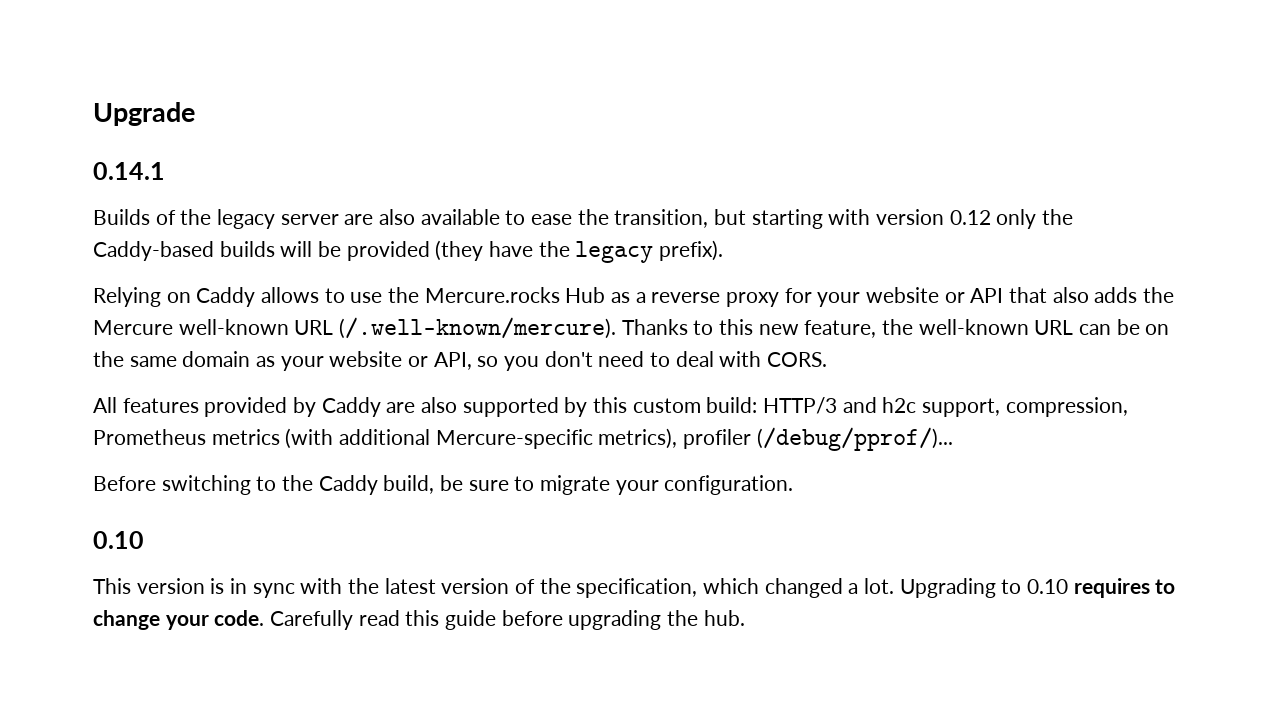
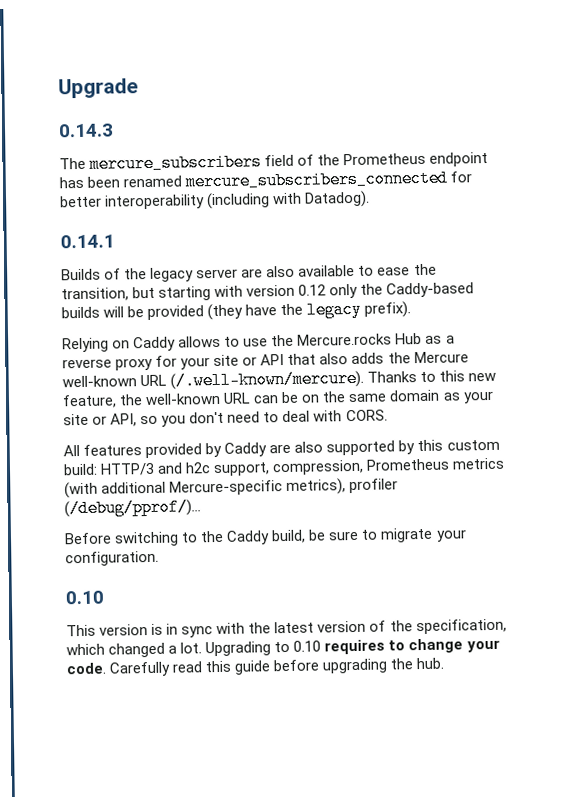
(195, 114) none -> [58,123,114,138] [59,151,489,173] [59,169,473,191] [60,190,371,210] // 0.14.3 // The mercure_subscribers field of the Prometheus endpoint has been renamed mercure_subscribers_connected for better interoperability (including with Datadog).
[866,287,940,303] website -> [213,354,240,367] site
[329,351,403,367] website -> [63,413,89,426] site

